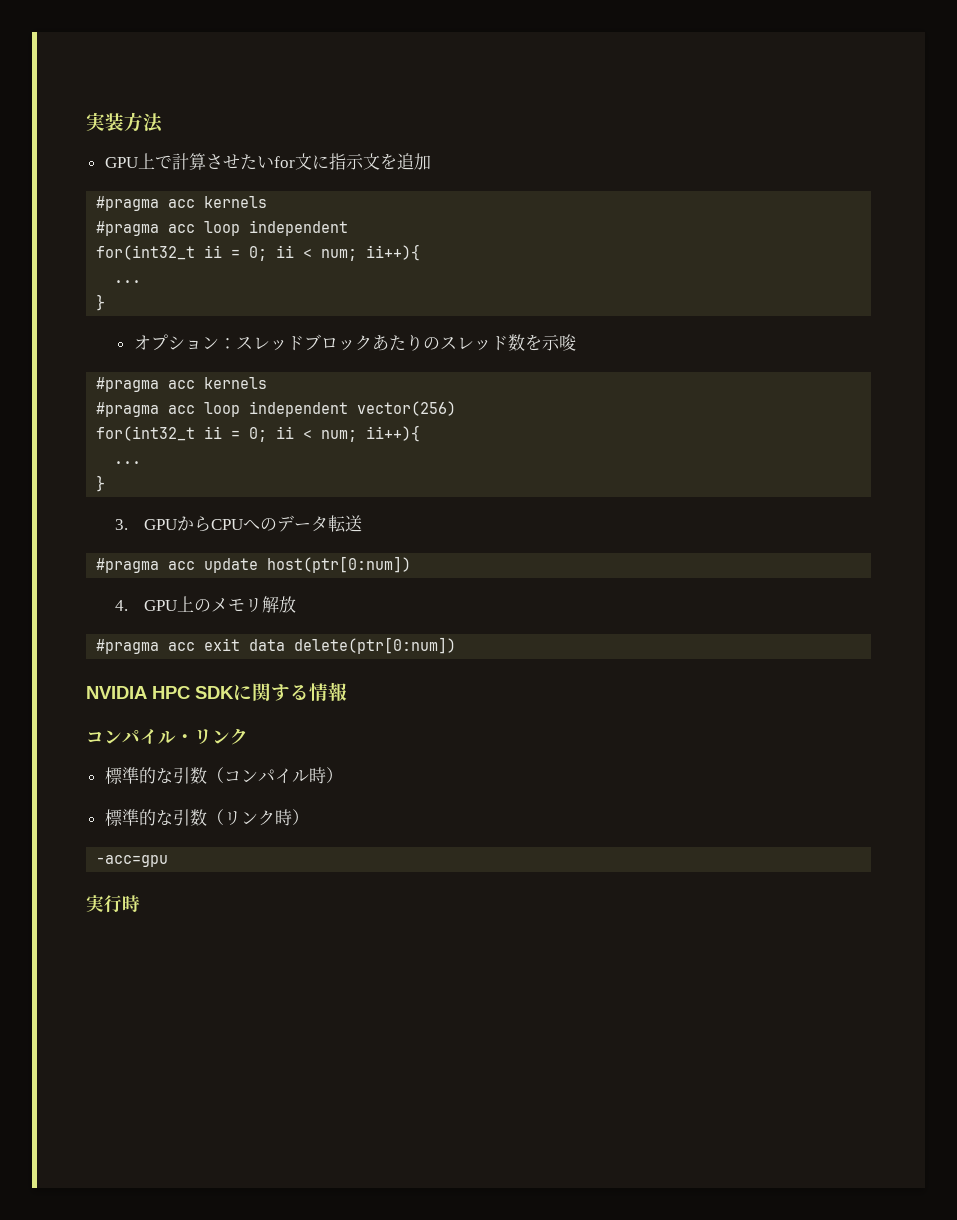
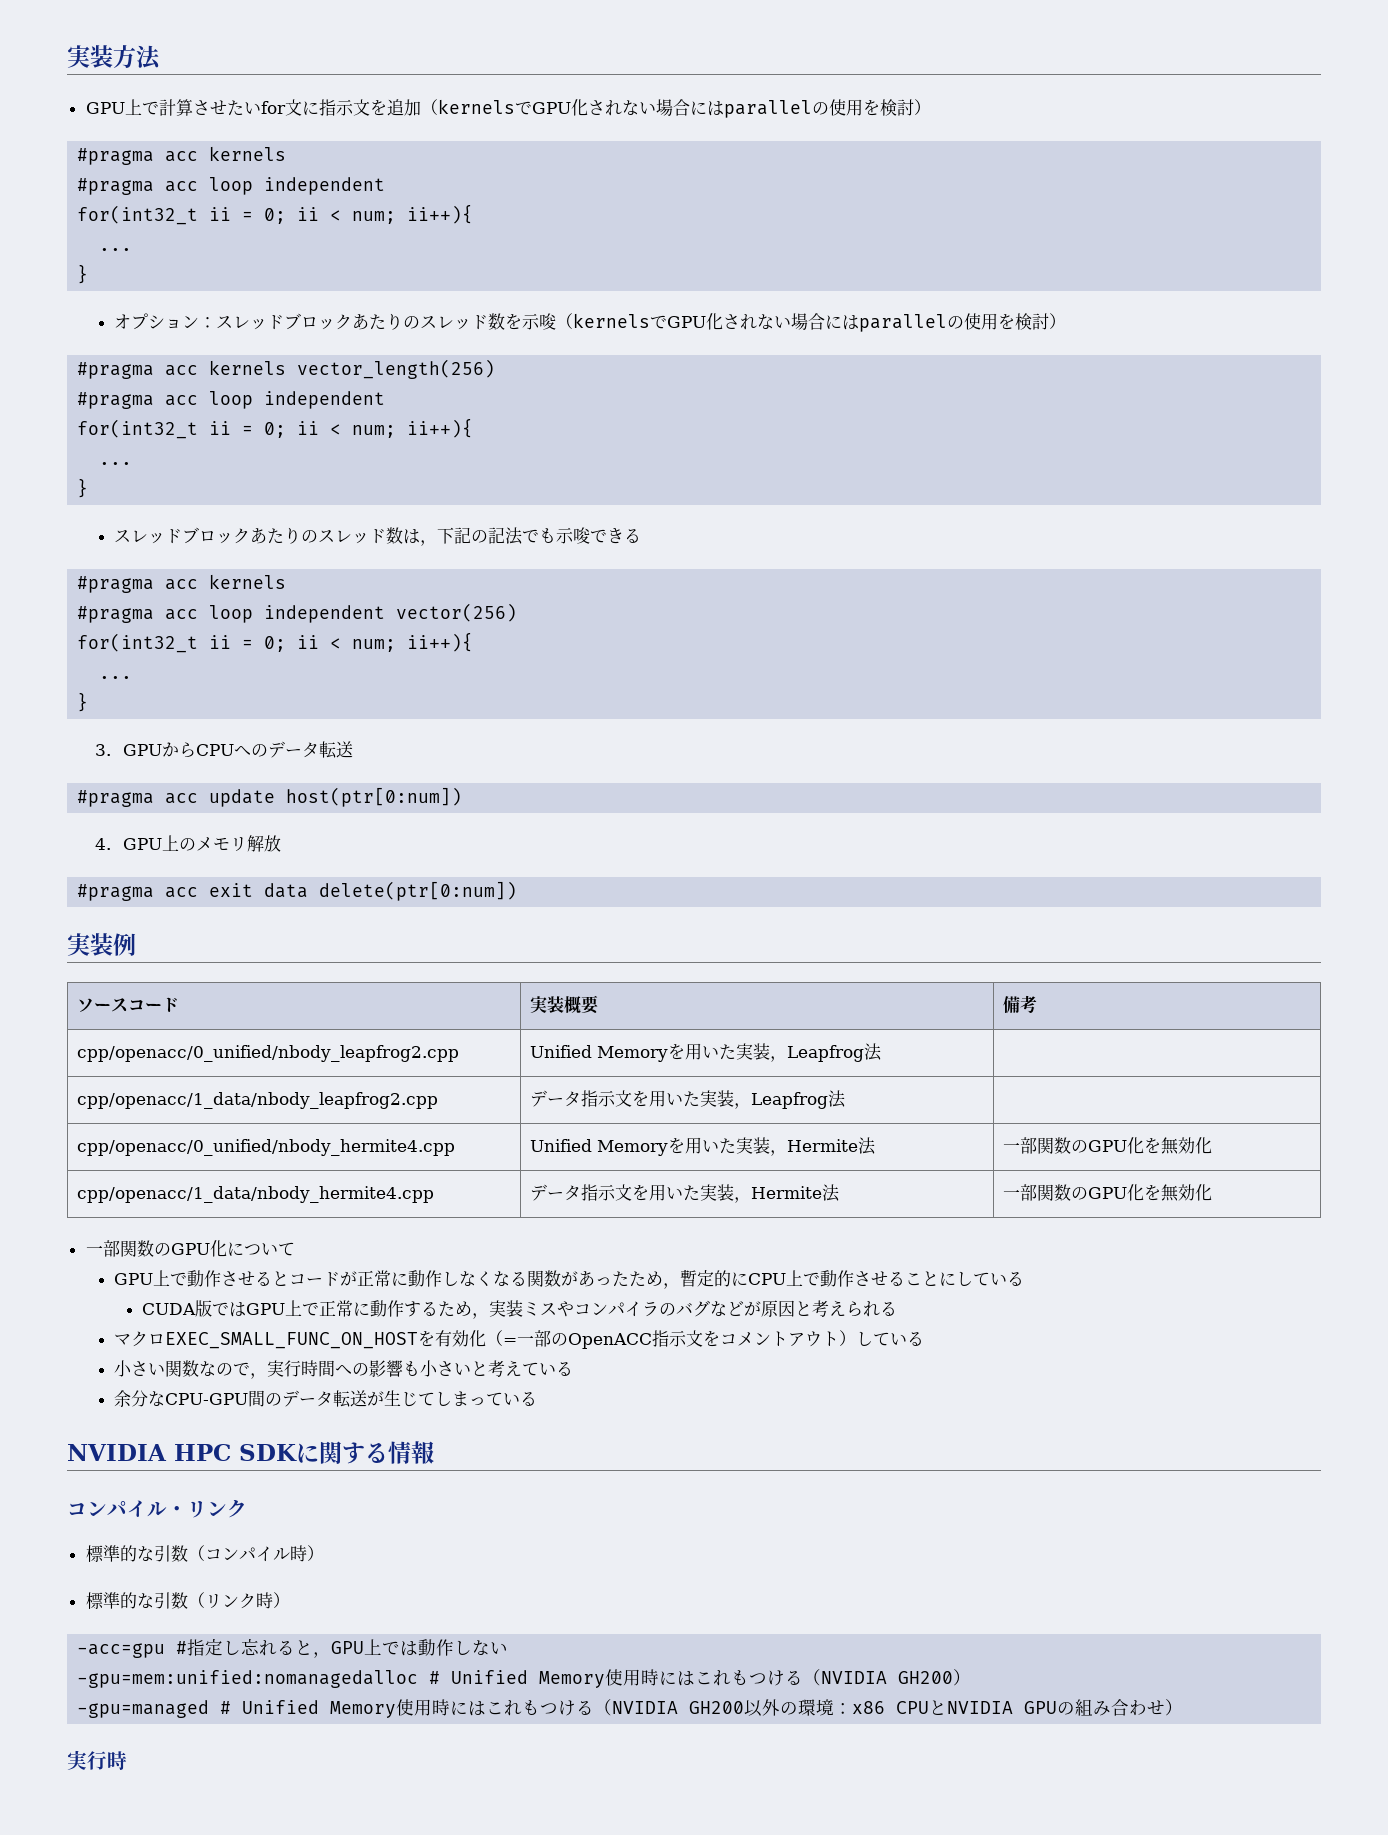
(431, 161) none -> [420,99,931,118] （kernelsでGPU化されない場合にはparallelの使用を検討）
(576, 342) none -> [555,313,1066,332] [77,359,496,379] [77,391,386,409] [77,418,474,439] [99,462,133,465] [77,478,89,498] [113,527,641,546] （kernelsでGPU化されない場合にはparallelの使用を検討） // #pragma acc kernels vector_length(256) // #pragma acc loop independent // for(int32_t ii = 0; ii < num; ii++){ // ... // } // スレッドブロックあたりのスレッド数は，下記の記法でも示唆できる
(457, 645) none -> [67,933,136,956] [77,997,180,1012] [530,995,600,1014] [1003,995,1038,1013] [77,1045,460,1062] [530,1043,883,1062] [77,1092,439,1109] [530,1090,847,1109] [77,1139,456,1156] [530,1137,877,1156] [1003,1137,1213,1155] [77,1186,435,1203] [530,1184,841,1203] [1003,1184,1213,1202] [85,1240,295,1257] [113,1269,1024,1289] [142,1300,898,1319] [113,1330,924,1349] [113,1360,573,1379] [113,1390,537,1408] // 実装例 // ソースコード | 実装概要 | 備考 // cpp/openacc/0_unified/nbody_leapfrog2.cpp | Unified Memoryを用いた実装，Leapfrog法 | // cpp/openacc/1_data/nbody_leapfrog2.cpp | データ指示文を用いた実装，Leapfrog法 | // cpp/openacc/0_unified/nbody_hermite4.cpp | Unified Memoryを用いた実装，Hermite法 | 一部関数のGPU化を無効化 // cpp/openacc/1_data/nbody_hermite4.cpp | データ指示文を用いた実装，Hermite法 | 一部関数のGPU化を無効化 // 一部関数のGPU化について // GPU上で動作させるとコードが正常に動作しなくなる関数があったため，暫定的にCPU上で動作させることにしている // CUDA版ではGPU上で正常に動作するため，実装ミスやコンパイラのバグなどが原因と考えられる // マクロEXEC_SMALL_FUNC_ON_HOSTを有効化（=一部のOpenACC指示文をコメントアウト）している // 小さい関数なので，実行時間への影響も小さいと考えている // 余分なCPU-GPU間のデータ転送が生じてしまっている
(169, 861) none -> [176,1638,509,1658] [77,1669,972,1688] [77,1699,1184,1718] #指定し忘れると，GPU上では動作しない // -gpu=mem:unified:nomanagedalloc # Unified Memory使用時にはこれもつける（NVIDIA GH200） // -gpu=managed # Unified Memory使用時にはこれもつける（NVIDIA GH200以外の環境：x86 CPUとNVIDIA GPUの組み合わせ）

